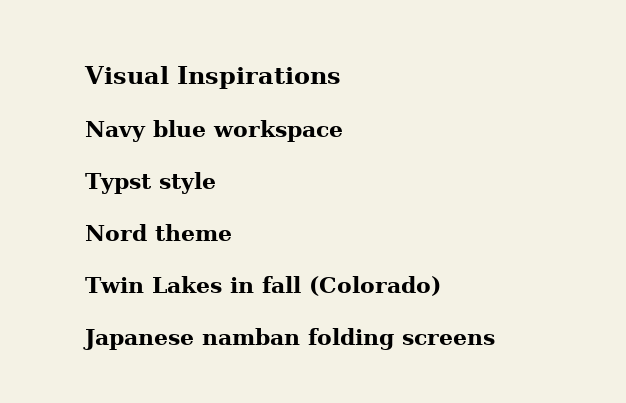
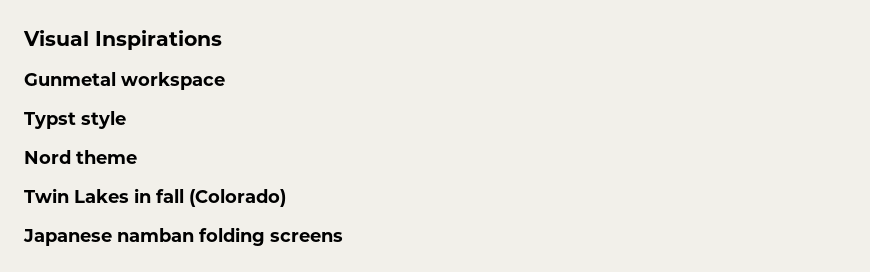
[85,120,206,142] Navy blue -> [24,72,116,86] Gunmetal

